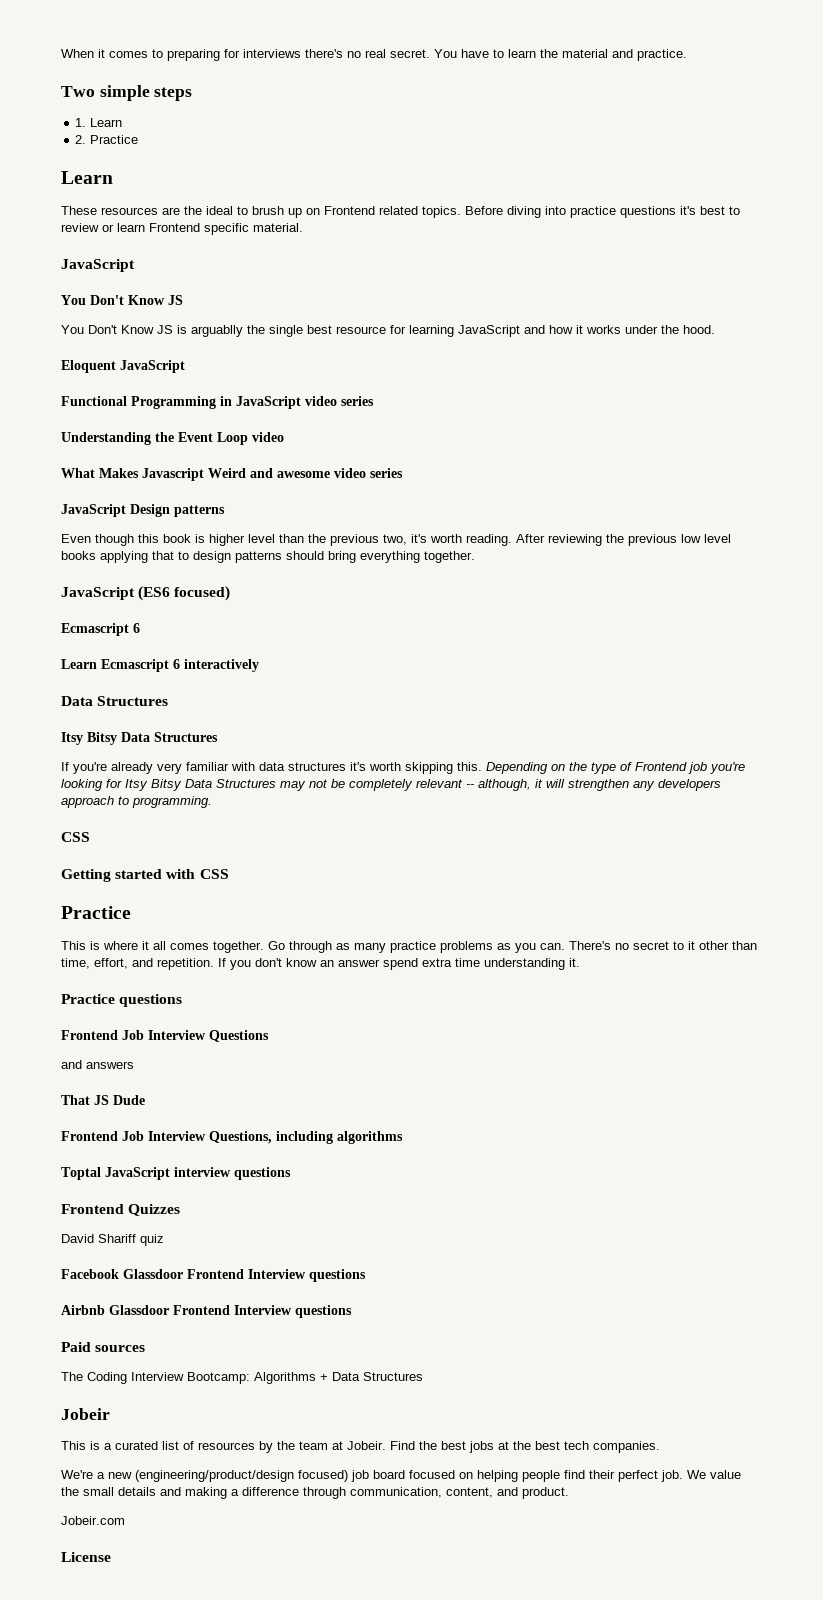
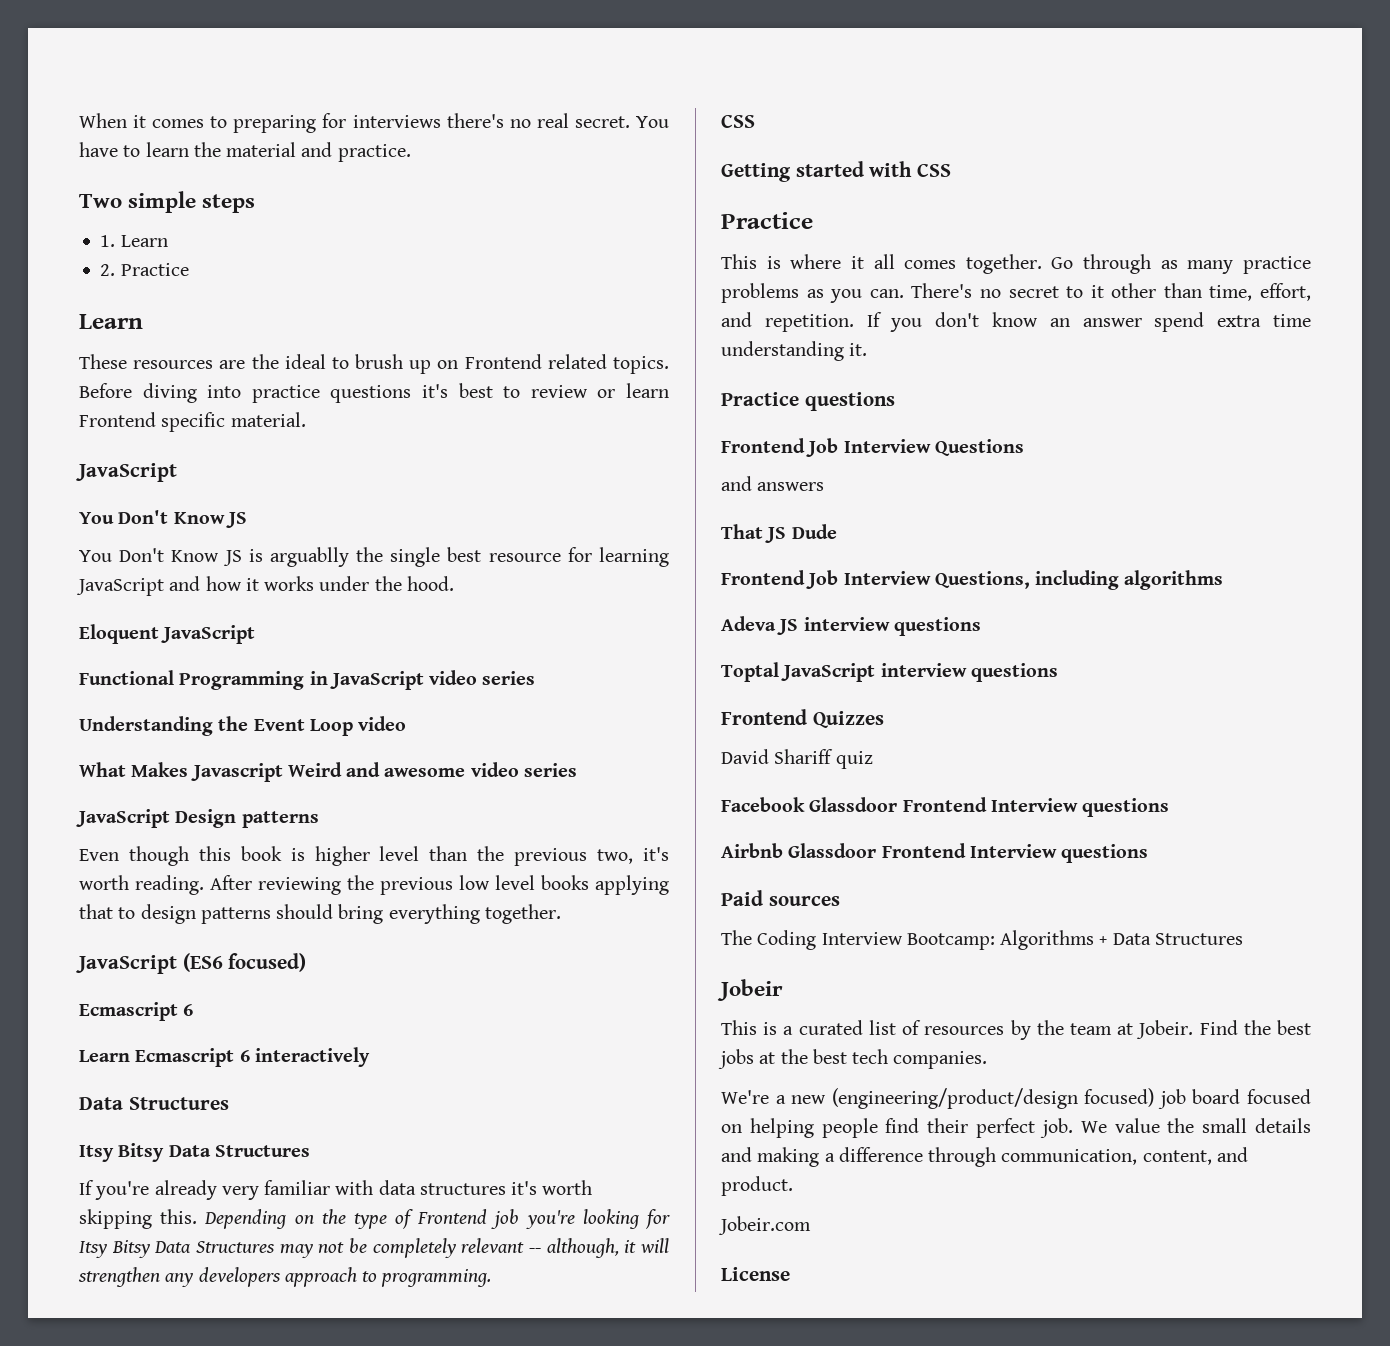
(403, 1137) none -> [721,616,981,636] // Adeva JS interview questions

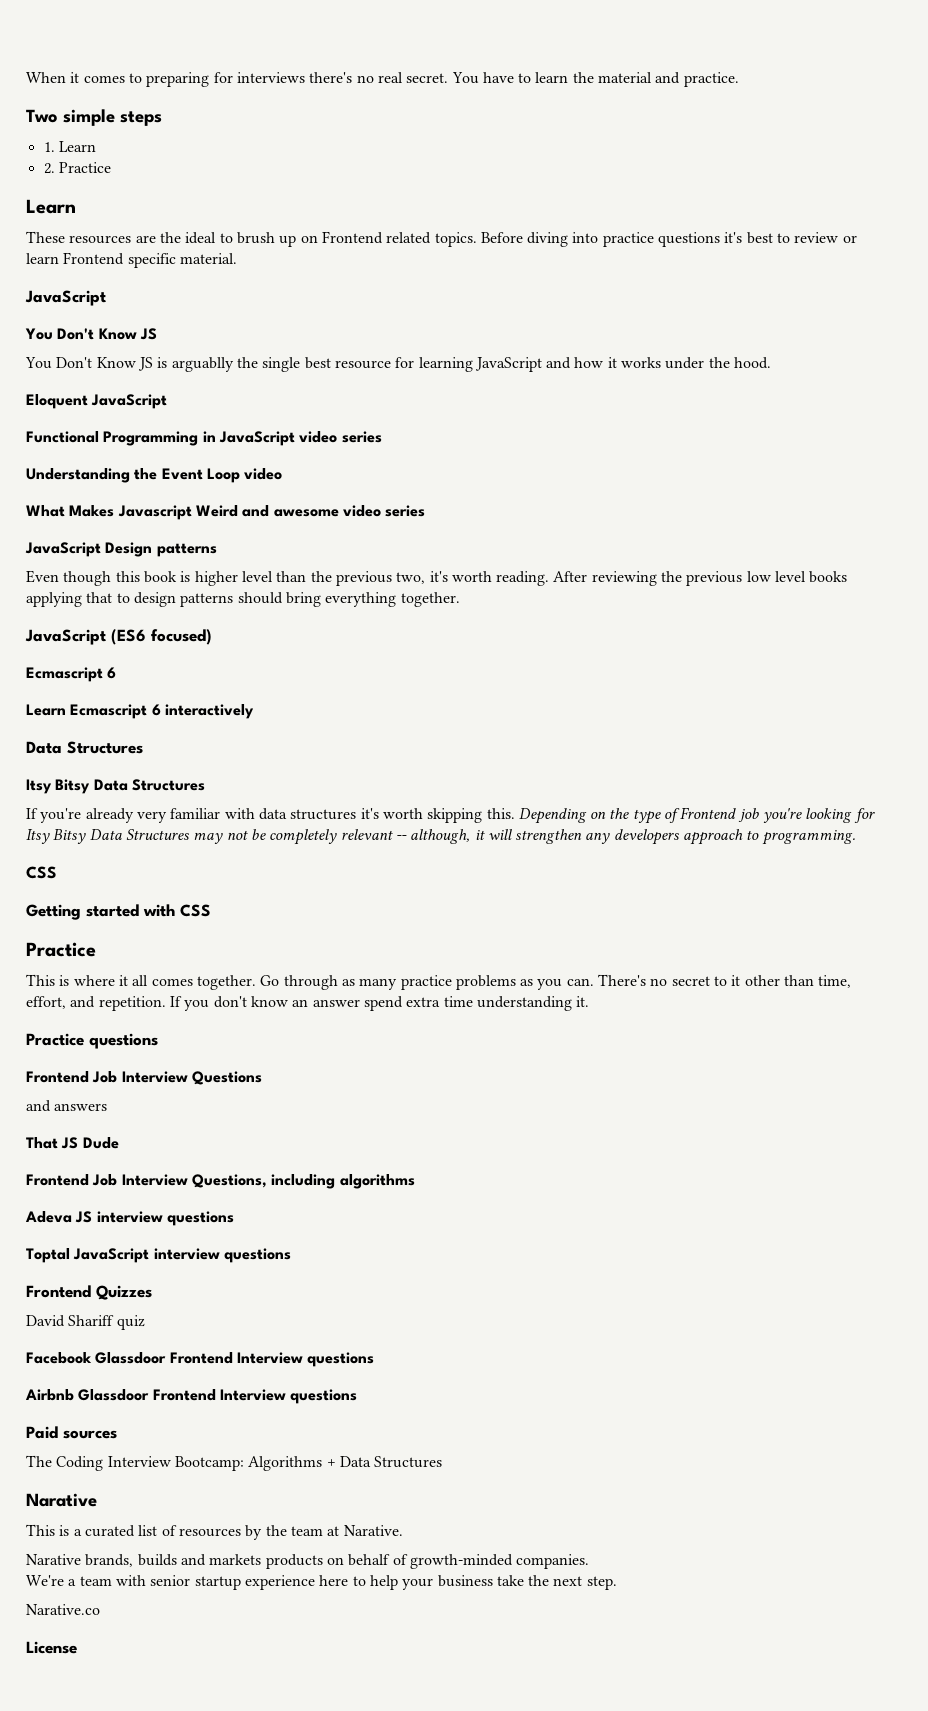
[717,979,783,1001] Jobeir -> [26,1493,97,1507] Narative
[1136,1020,1311,1039] [718,1049,988,1069] [721,1088,1311,1109] [721,1118,1311,1138] [721,1147,1248,1167] [721,1176,793,1196] [718,1216,811,1235] Jobeir. Find the best jobs at the best tech companies. // We're a new (engineering/product/design focused) job board focused on helping people find their perfect job. We value the small details and making a difference through communication, content, and product. // Jobeir.com -> [343,1525,403,1536] [26,1554,590,1569] [26,1575,617,1590] [26,1604,100,1615] Narative. // Narative brands, builds and markets products on behalf of growth-minded companies. // We're a team with senior startup experience here to help your business take the next step. // Narative.co

